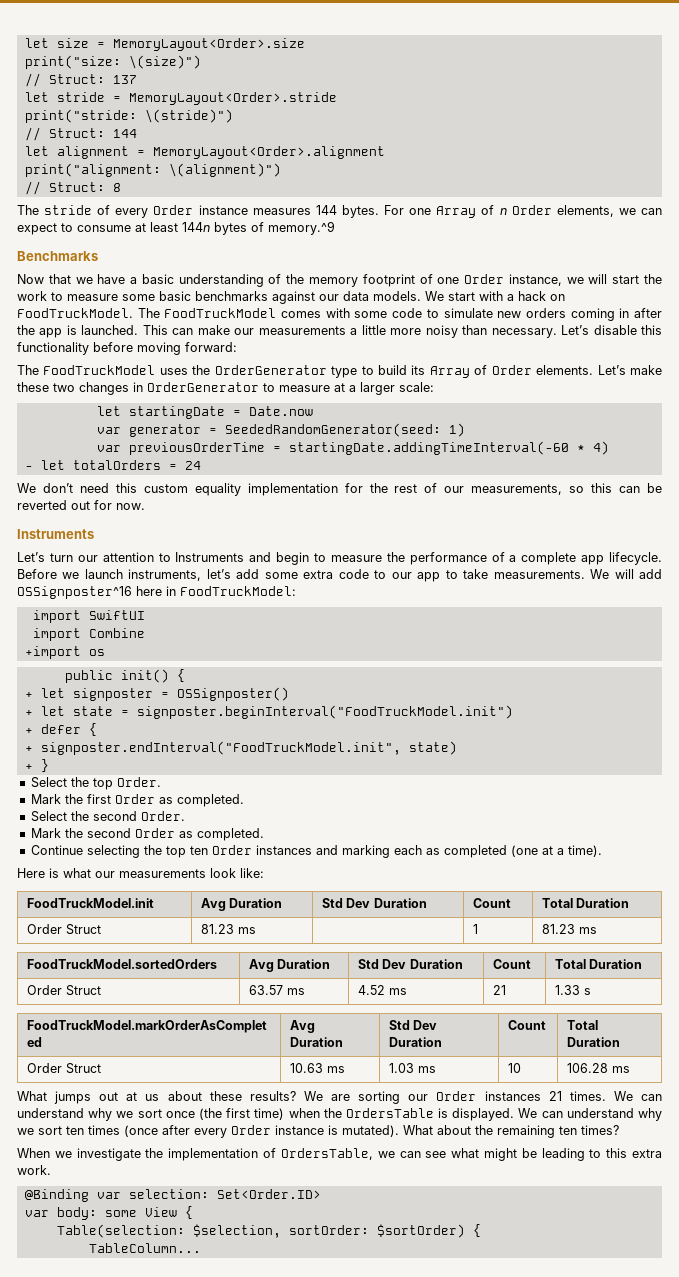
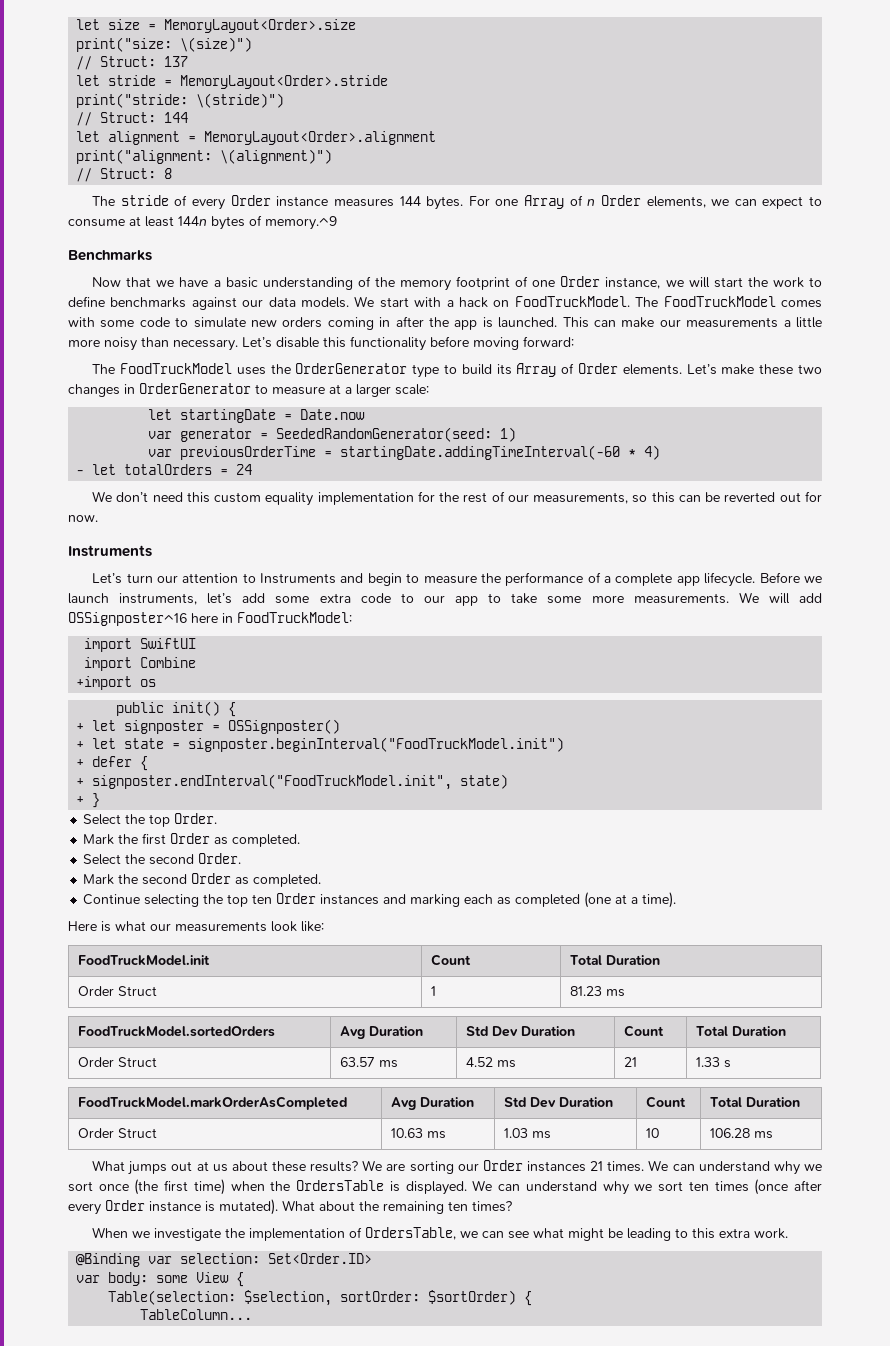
[67,291,191,301] measure some basic -> [68,296,105,307] define
(489, 574) none -> [547,595,624,604] some more
[200,898,283,911] [321,898,427,908] [472,898,511,908] [541,898,630,908] [26,924,101,935] [200,924,256,934] | Avg Duration | Std Dev Duration | Count | Total Duration // Order Struct | 81.23 ms | -> [430,954,471,966] [569,955,660,965] [77,986,157,996] | Count | Total Duration // Order Struct

